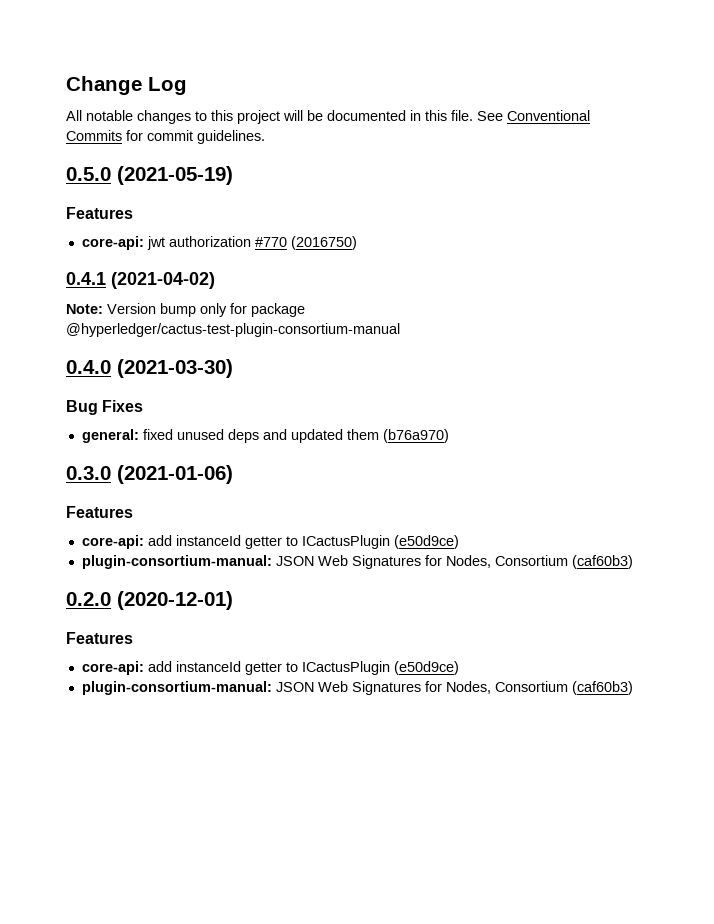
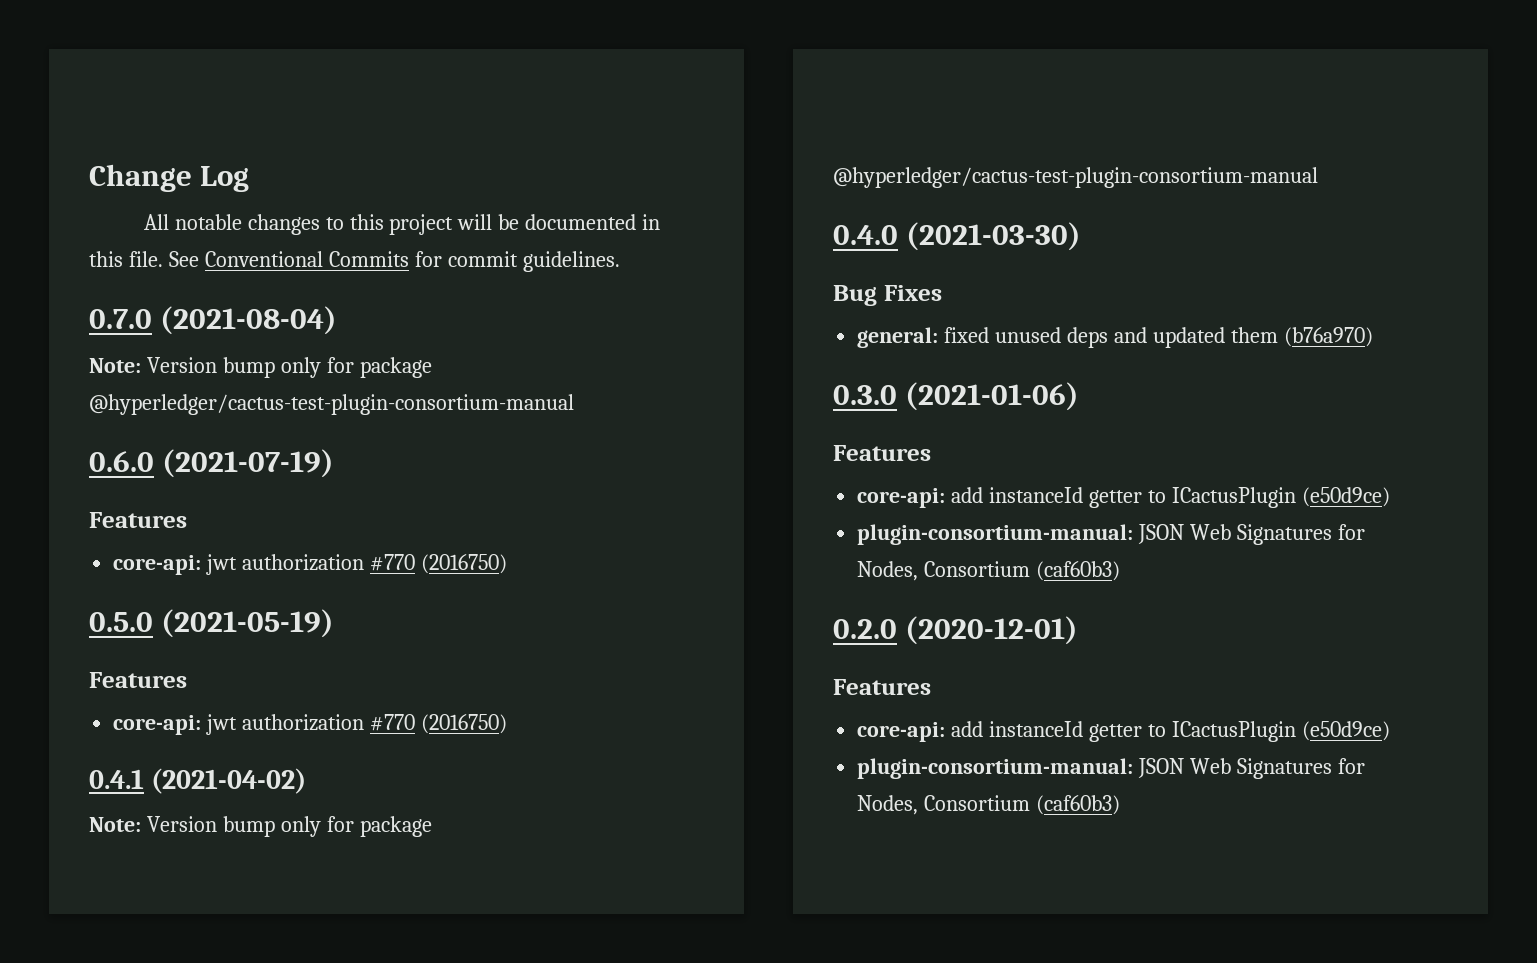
(265, 137) none -> [89,306,338,335] [89,357,432,378] [89,394,574,415] [89,449,335,478] [89,512,187,528] [113,554,507,575] // 0.7.0 (2021-08-04) // Note: Version bump only for package @hyperledger/cactus-test-plugin-consortium-manual // 0.6.0 (2021-07-19) // Features // core-api: jwt authorization #770 (2016750)

